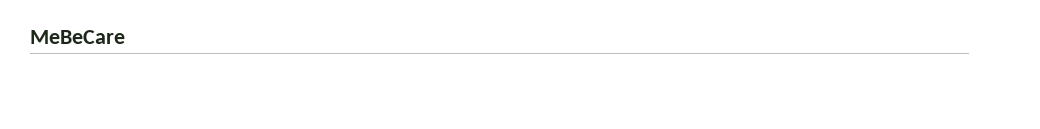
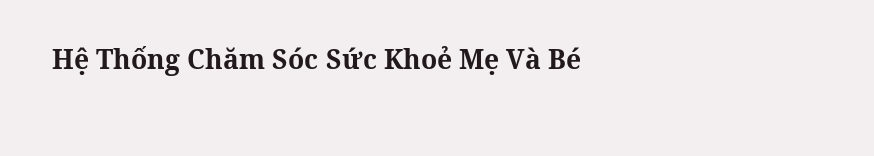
[30,30,125,44] MeBeCare -> [52,46,582,76] Hệ Thống Chăm Sóc Sức Khoẻ Mẹ Và Bé

